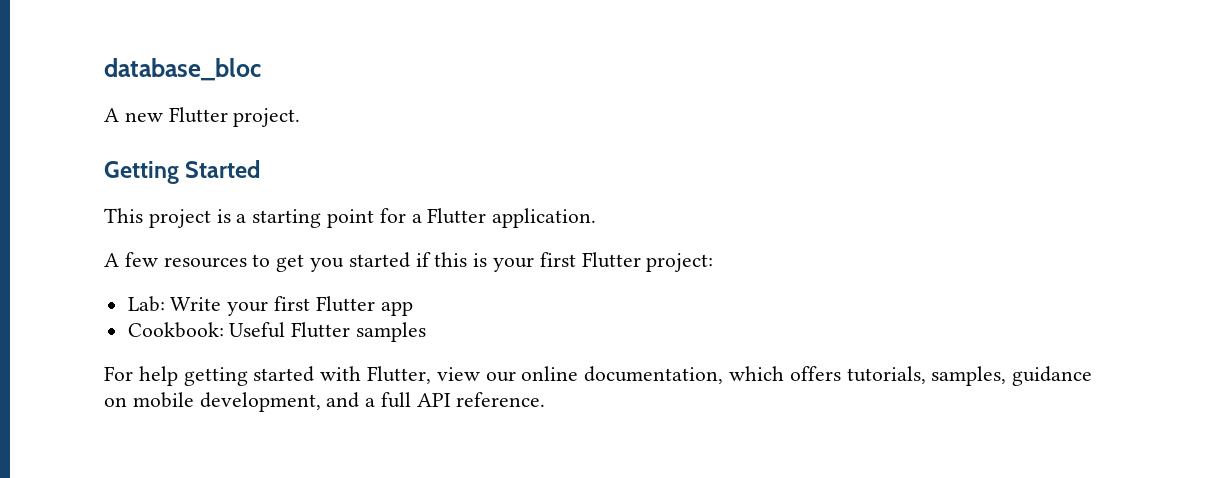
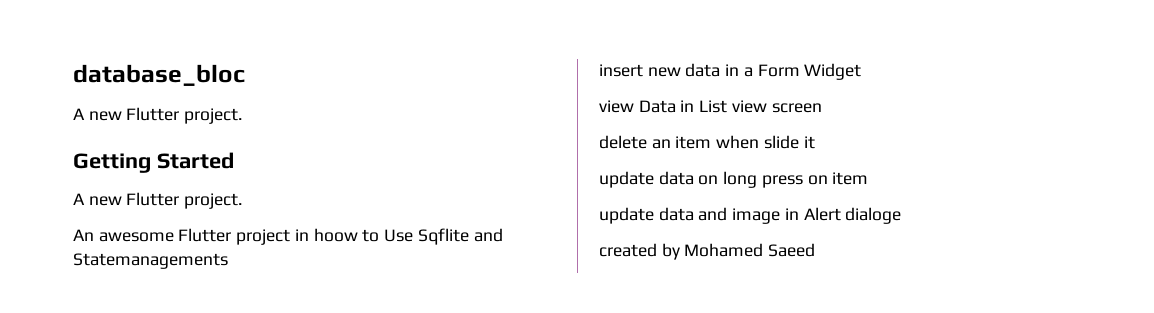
[104,208,597,228] [104,252,714,272] [127,296,413,316] [127,322,427,342] [104,366,1093,386] [104,392,545,412] This project is a starting point for a Flutter application. // A few resources to get you started if this is your first Flutter project: // Lab: Write your first Flutter app // Cookbook: Useful Flutter samples // For help getting started with Flutter, view our online documentation, which offers tutorials, samples, guidance on mobile development, and a full API reference. -> [73,192,243,209] [73,228,503,245] [73,253,228,269] [599,63,862,80] [599,100,822,113] [599,135,815,149] [599,171,869,188] [599,207,902,224] [599,243,816,260] A new Flutter project. // An awesome Flutter project in hoow to Use Sqflite and Statemanagements // insert new data in a Form Widget // view Data in List view screen // delete an item when slide it // update data on long press on item // update data and image in Alert dialoge // created by Mohamed Saeed

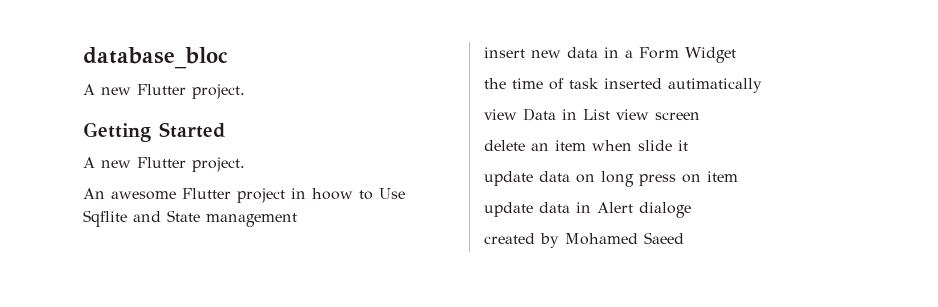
[73,253,228,269] Statemanagements -> [167,210,297,227] State management
(862, 71) none -> [484,78,762,93] // the time of task inserted autimatically
[698,207,781,224] and image -> (570, 207) none

